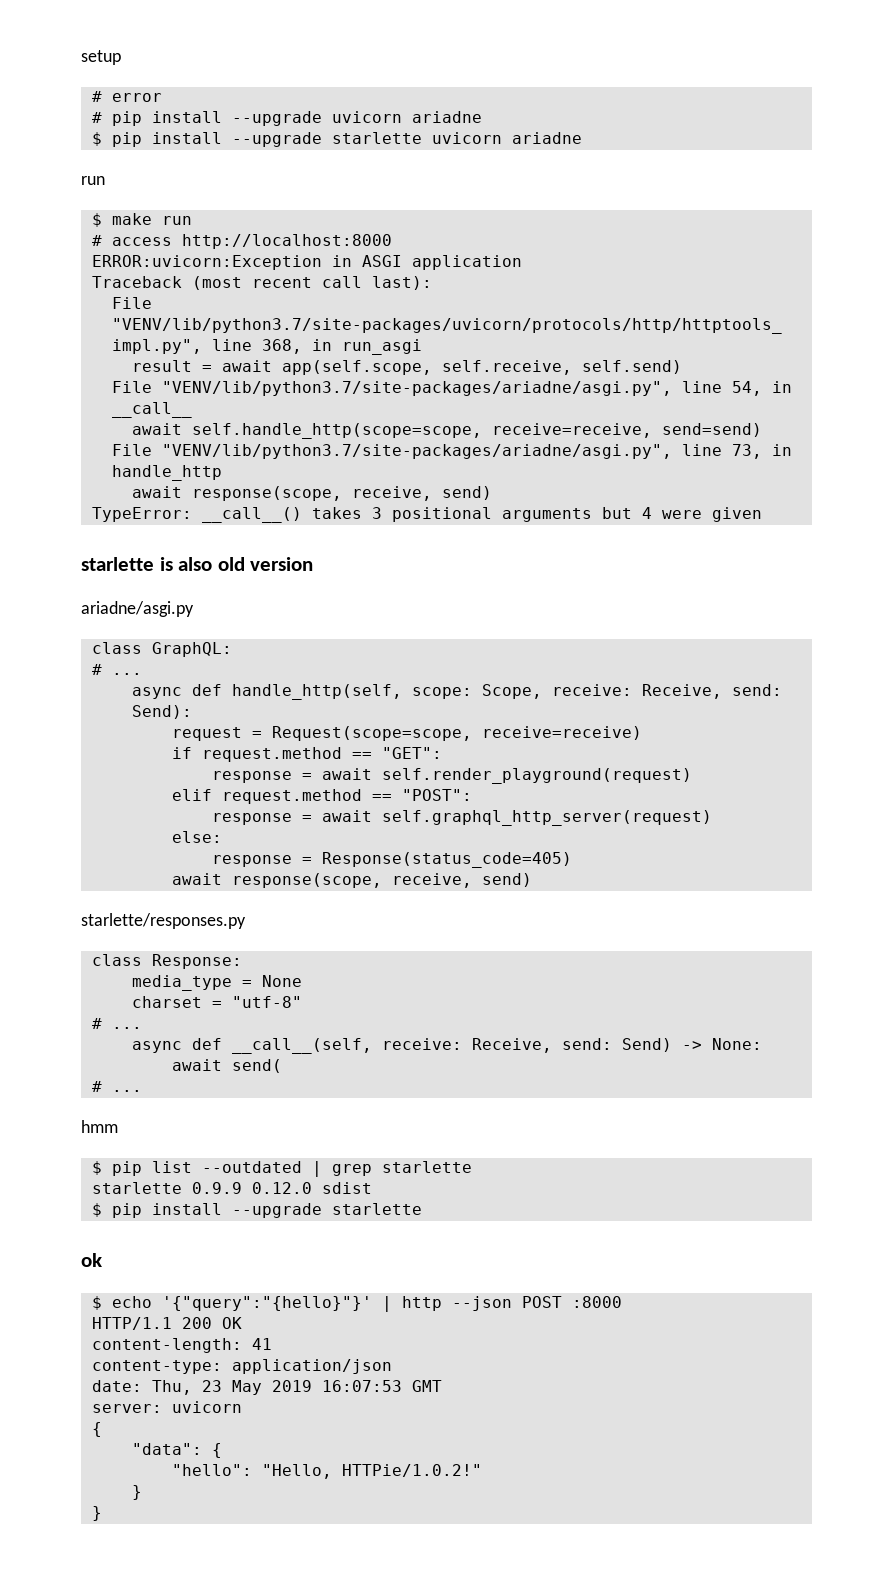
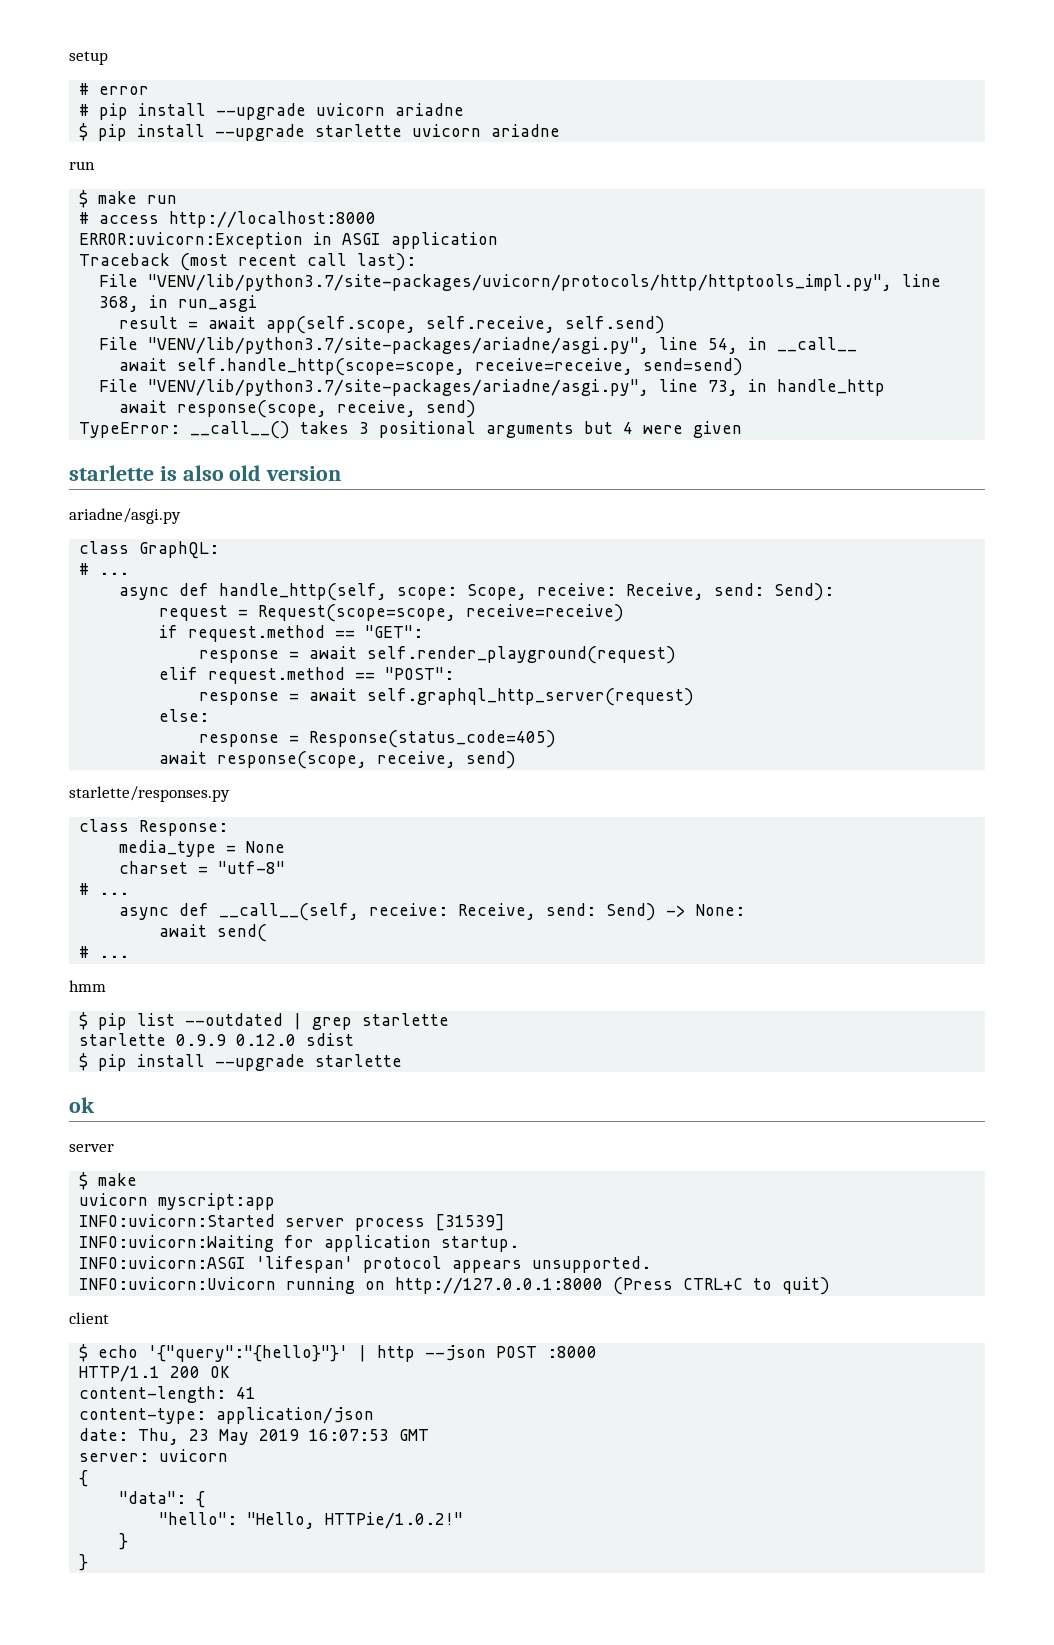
(102, 1260) none -> [69,1144,114,1152] [79,1172,138,1190] [79,1193,276,1210] [79,1214,506,1231] [79,1235,520,1252] [79,1256,652,1273] [79,1277,831,1295] [69,1312,109,1324] // server // $ make // uvicorn myscript:app // INFO:uvicorn:Started server process [31539] // INFO:uvicorn:Waiting for application startup. // INFO:uvicorn:ASGI 'lifespan' protocol appears unsupported. // INFO:uvicorn:Uvicorn running on http://127.0.0.1:8000 (Press CTRL+C to quit) // client

